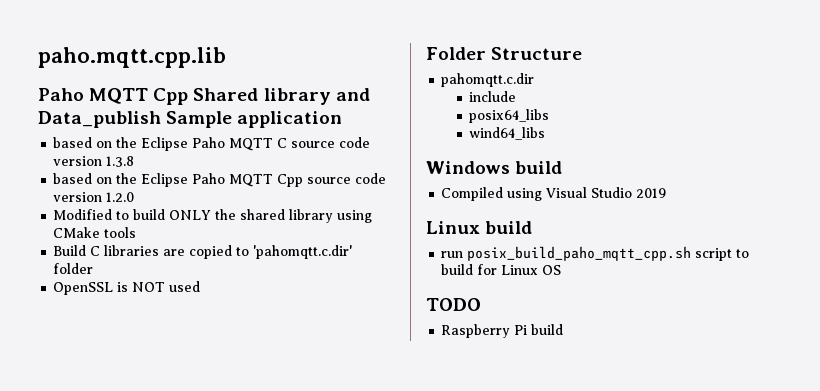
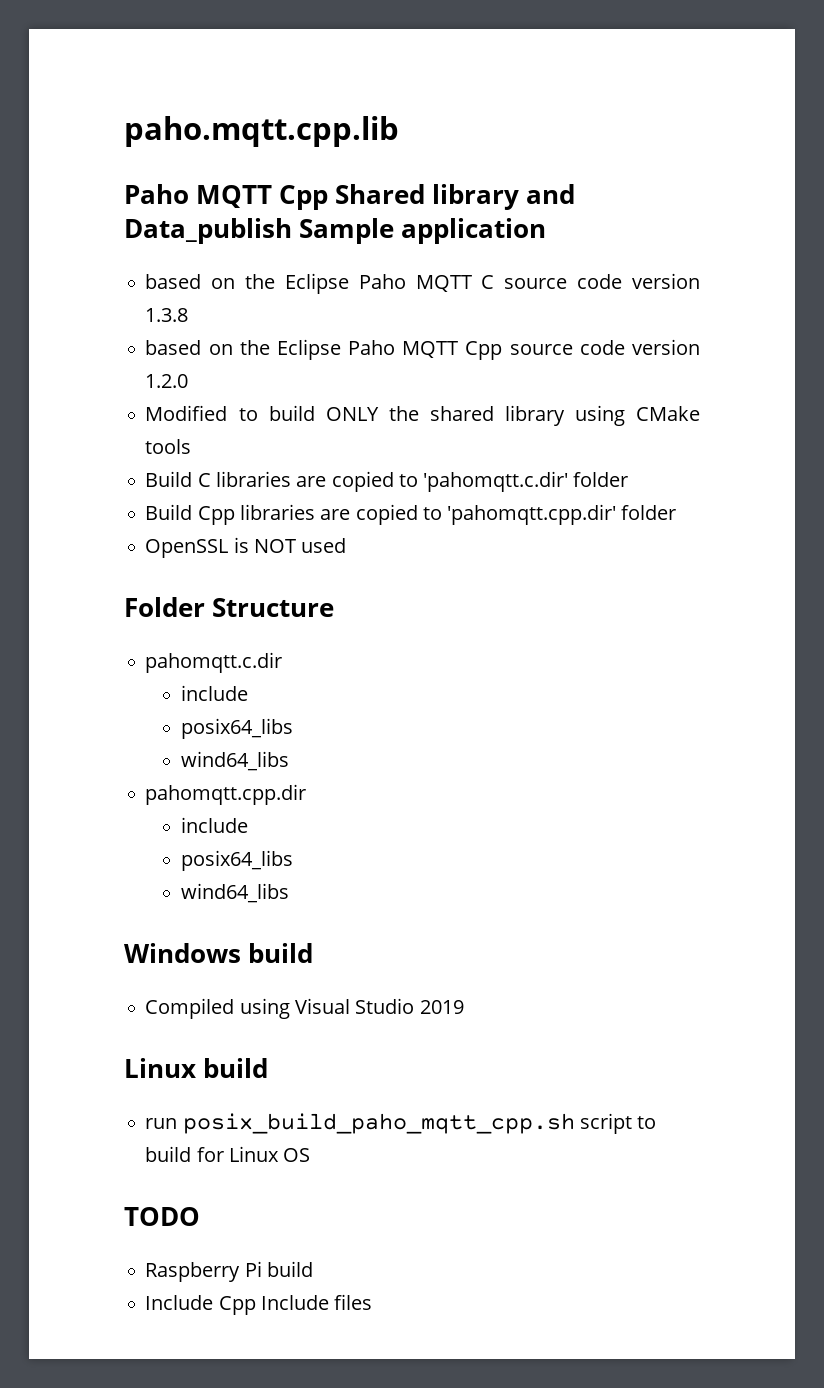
(94, 268) none -> [145,504,677,525] // Build Cpp libraries are copied to 'pahomqtt.cpp.dir' folder
(546, 133) none -> [145,784,307,805] [180,817,248,833] [180,850,293,871] [180,883,289,903] // pahomqtt.cpp.dir // include // posix64_libs // wind64_libs
(564, 329) none -> [145,1294,373,1315] // Include Cpp Include files

